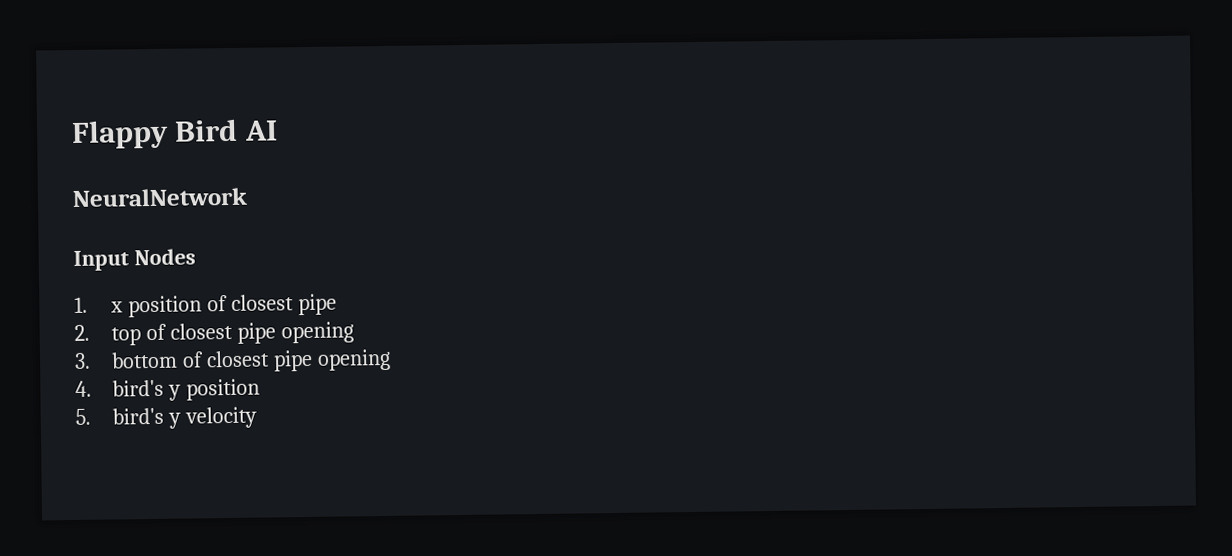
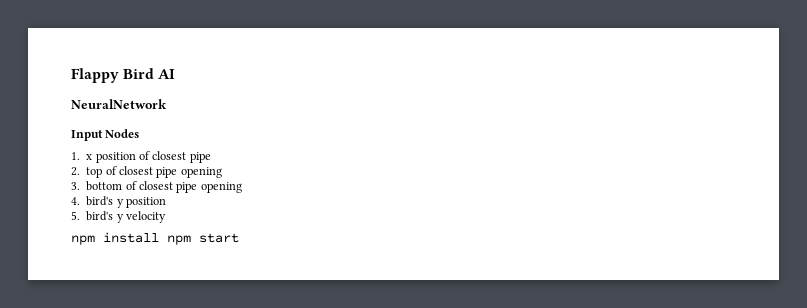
(257, 417) none -> [71,232,239,245] // npm install npm start

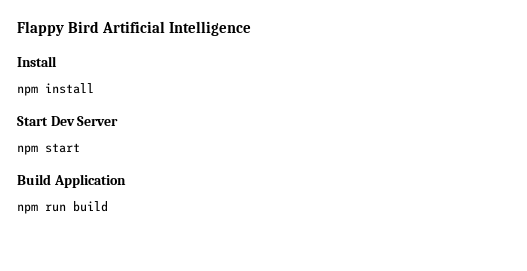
[158,69,176,79] [71,99,167,109] [71,129,140,141] [71,151,211,163] [71,166,222,178] [71,181,242,193] [71,196,166,208] [71,211,166,223] AI // NeuralNetwork // Input Nodes // 1. x position of closest pipe // 2. top of closest pipe opening // 3. bottom of closest pipe opening // 4. bird's y position // 5. bird's y velocity -> [102,21,252,36] [17,56,57,67] Artificial Intelligence // Install
(159, 237) none -> [17,116,119,126] // Start Dev Server //
(239, 238) none -> [17,174,126,188] [17,201,108,214] // Build Application // npm run build

